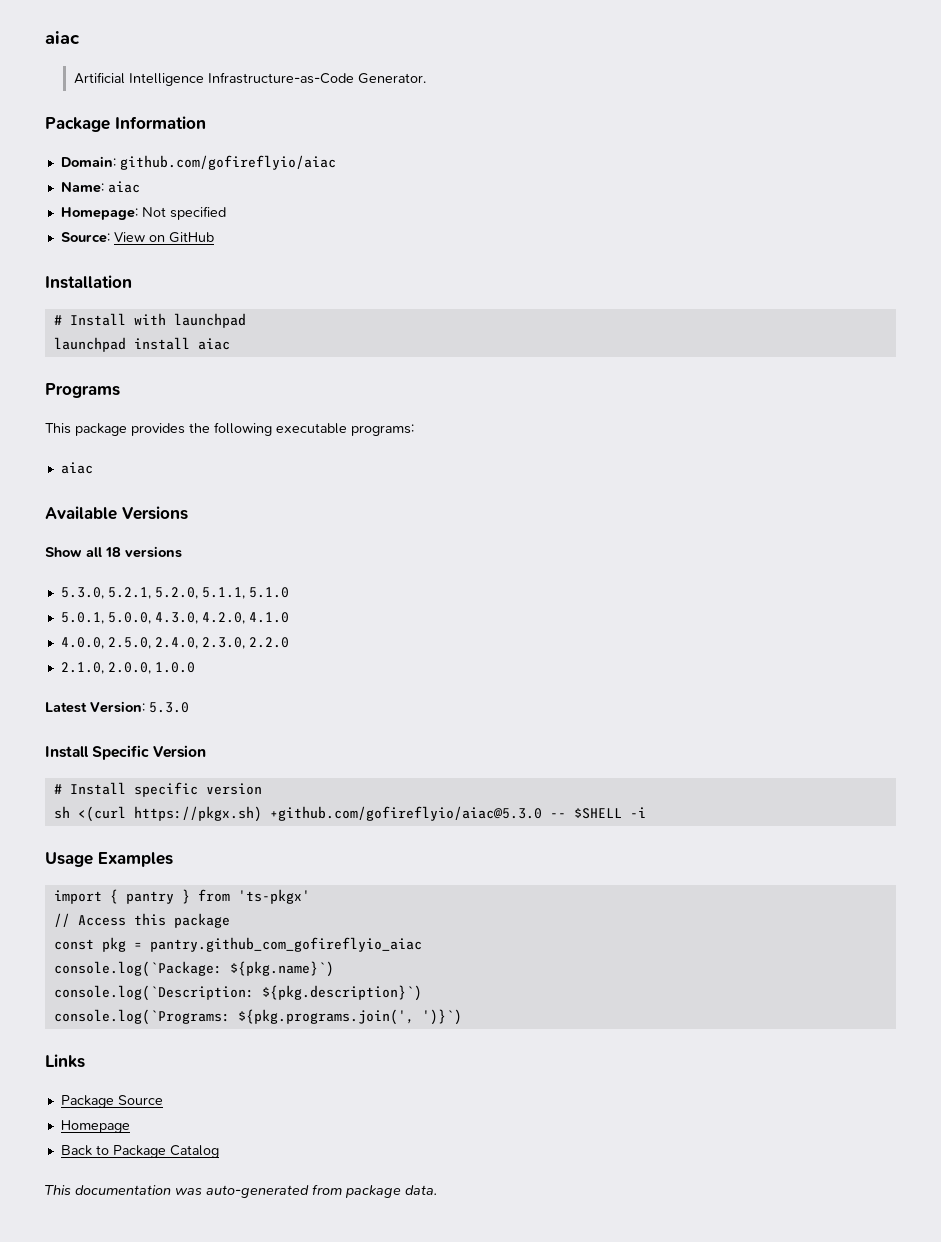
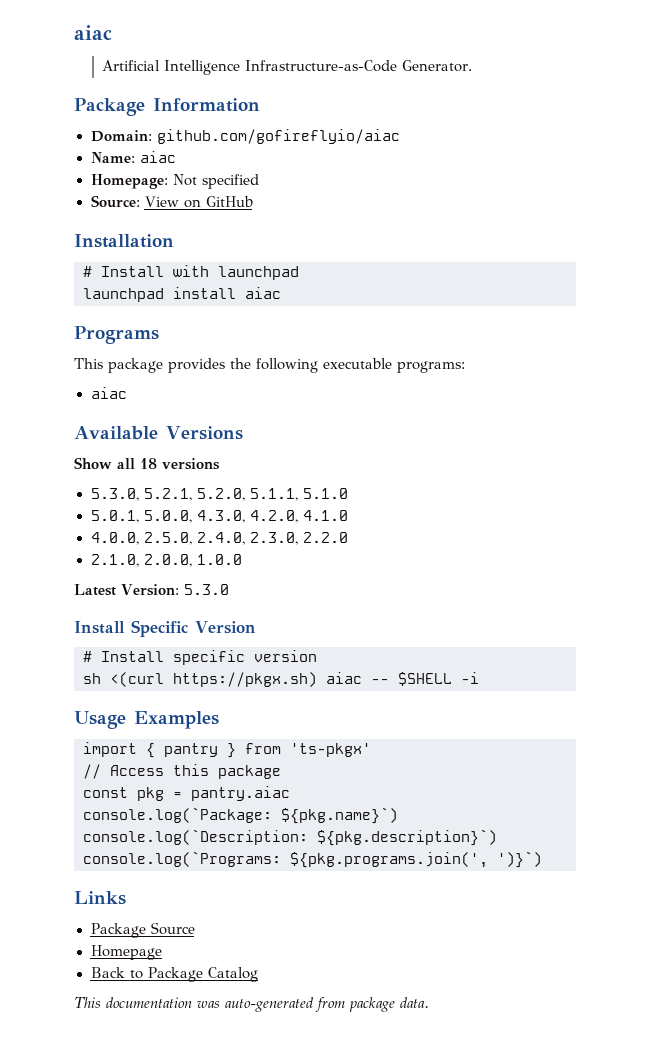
[269,806,542,821] +github.com/gofireflyio/aiac@5.3.0 -> [326,672,362,684] aiac
[149,937,422,952] pantry.github_com_gofireflyio_aiac -> [191,786,290,801] pantry.aiac

